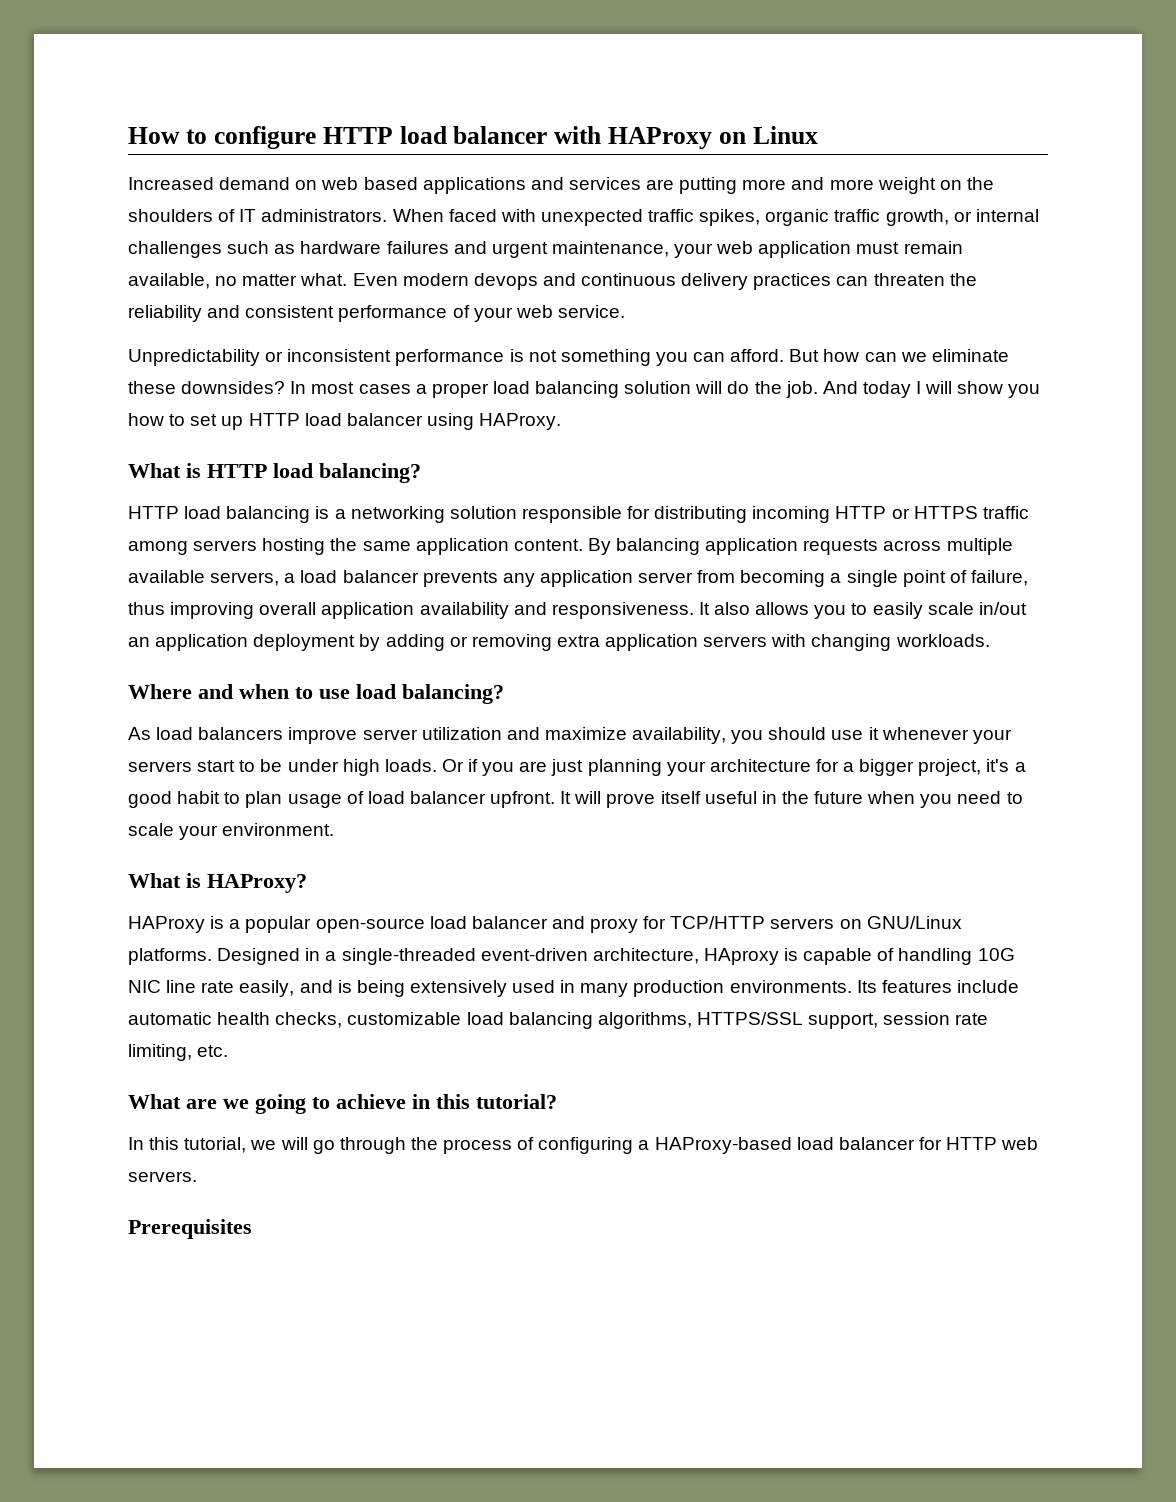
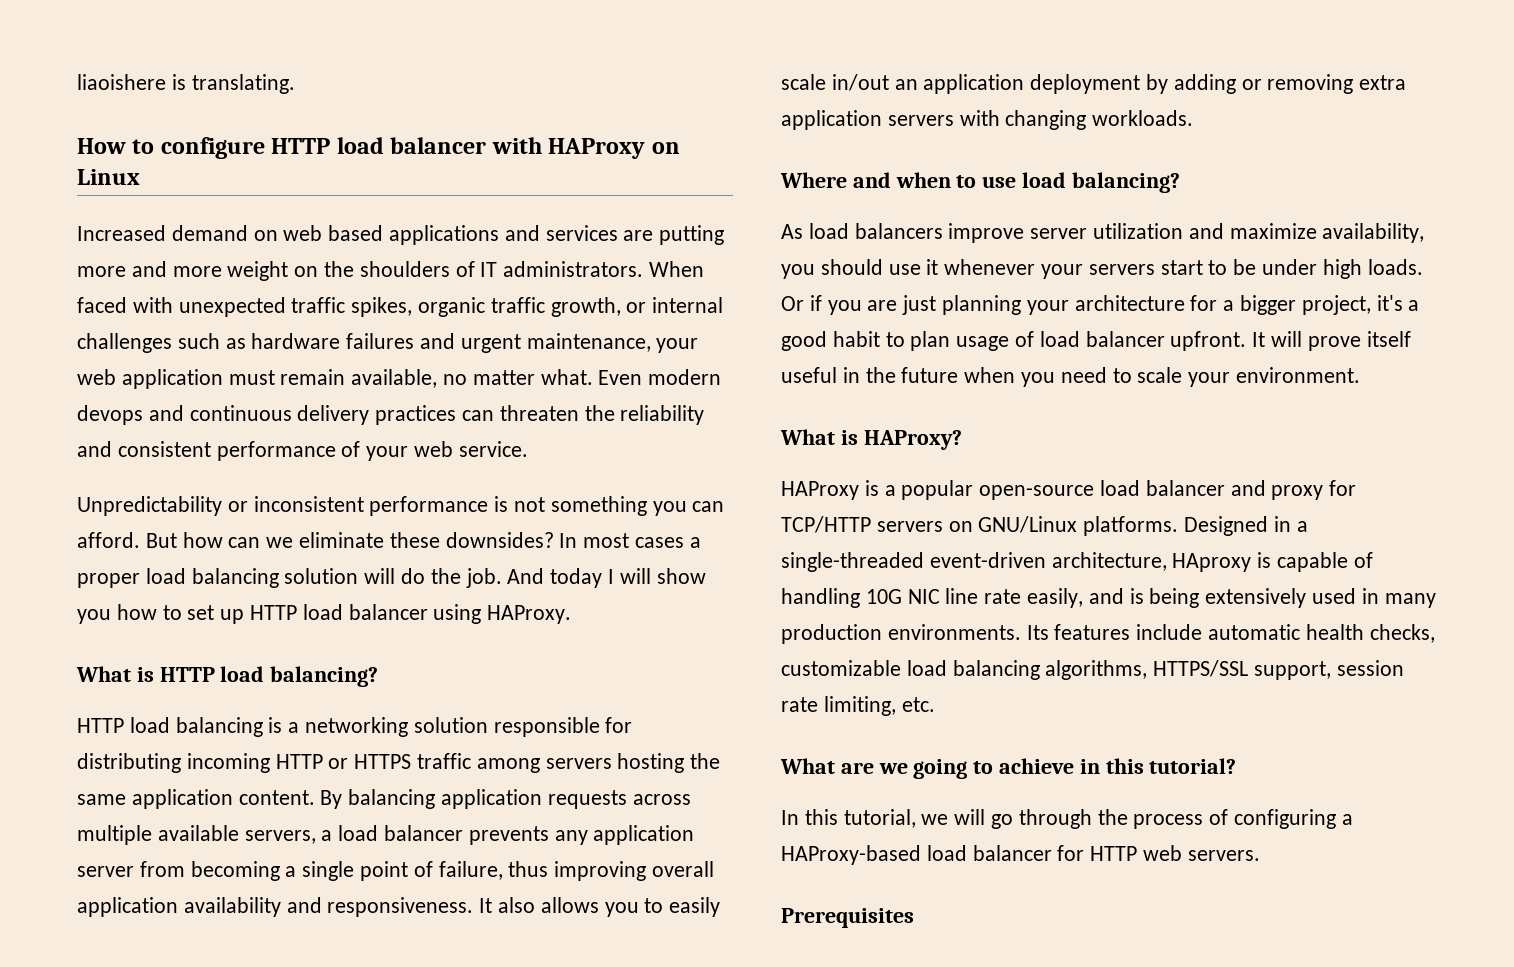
(128, 135) none -> [77,74,295,94] liaoishere is translating. //

